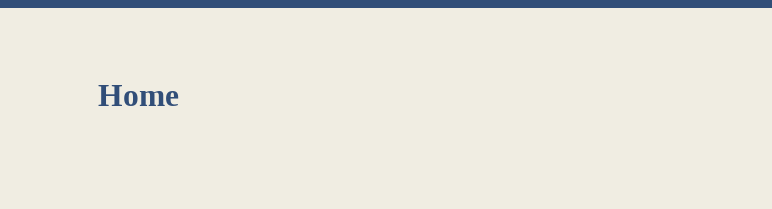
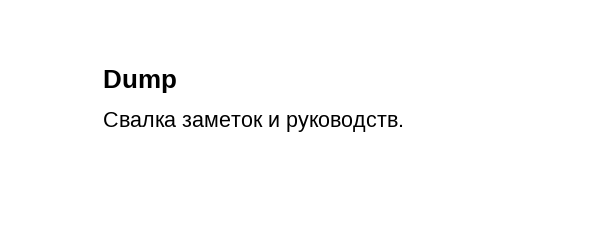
[98,85,179,106] Home -> [103,70,177,93] [103,112,404,132] Dump // Свалка заметок и руководств.

